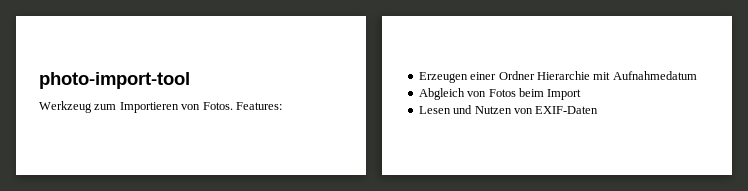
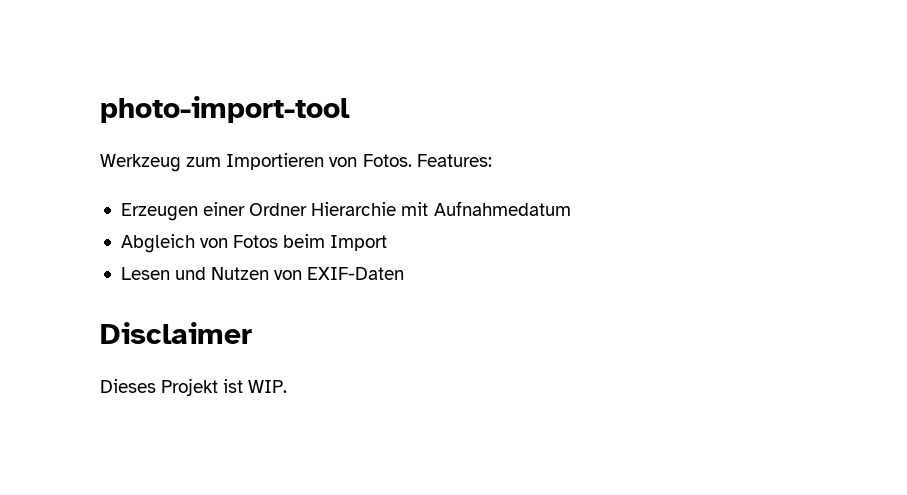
(599, 110) none -> [100,322,252,344] [100,378,288,396] // Disclaimer // Dieses Projekt ist WIP.

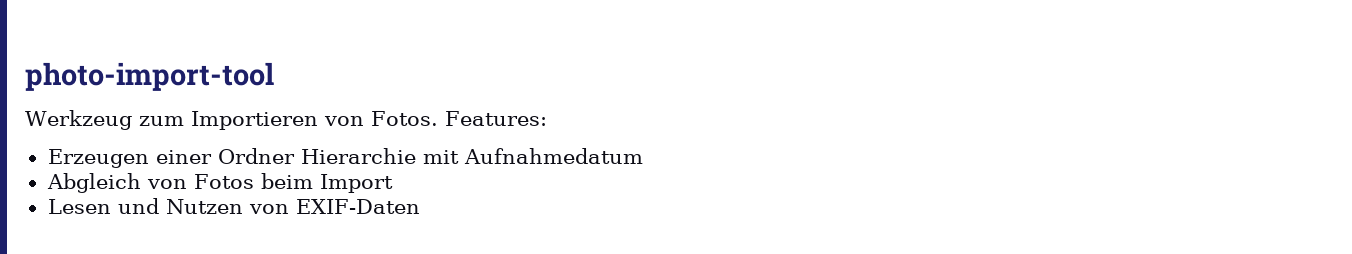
[100,322,252,344] [100,378,288,396] // Disclaimer // Dieses Projekt ist WIP. -> (420, 206) none

